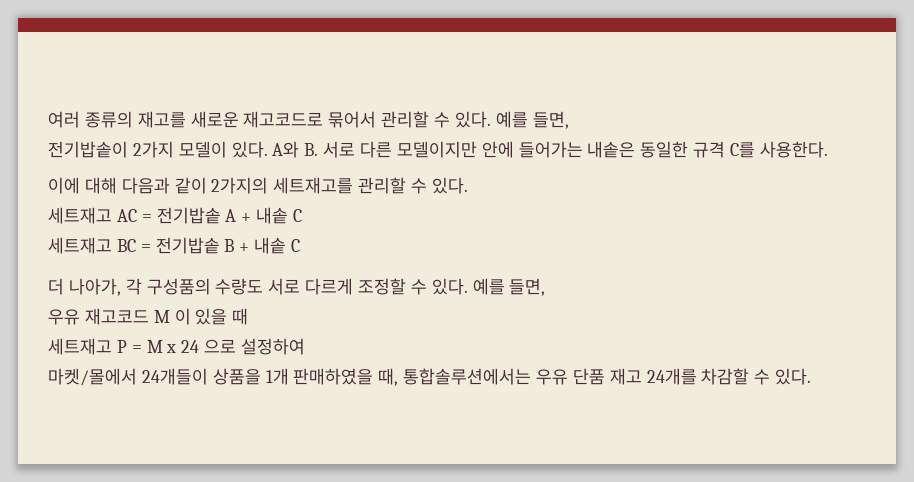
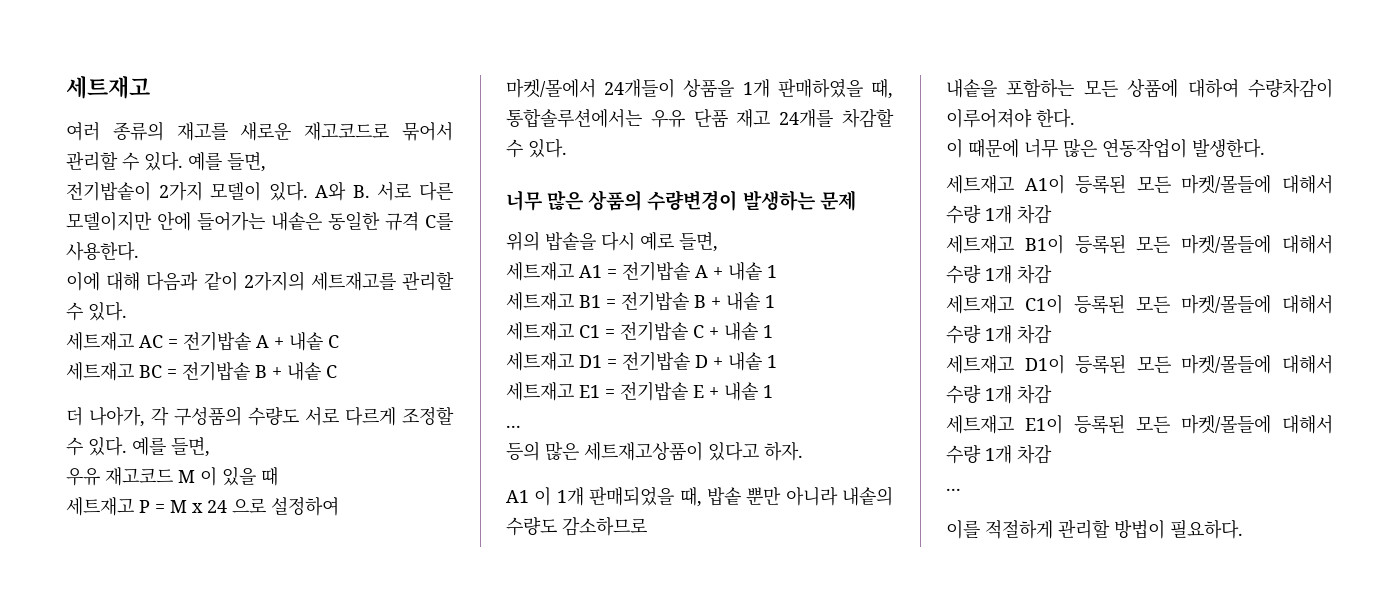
(48, 119) none -> [66,76,150,99] 세트재고 //
(812, 376) none -> [506,190,856,211] [506,231,718,252] [506,262,777,281] [506,292,775,311] [506,322,773,341] [506,352,777,371] [506,382,773,401] [506,425,521,428] [506,441,803,461] [506,486,893,507] [506,517,647,536] [946,78,1333,98] [946,108,1075,128] [946,138,1265,158] [946,175,1333,194] [946,204,1052,224] [946,235,1333,254] [946,264,1052,284] [946,295,1333,314] [946,324,1052,344] [946,355,1333,374] [946,384,1052,404] [946,415,1333,434] [946,444,1052,464] [946,488,961,491] [946,519,1243,539] // 너무 많은 상품의 수량변경이 발생하는 문제 // 위의 밥솥을 다시 예로 들면, // 세트재고 A1 = 전기밥솥 A + 내솥 1 // 세트재고 B1 = 전기밥솥 B + 내솥 1 // 세트재고 C1 = 전기밥솥 C + 내솥 1 // 세트재고 D1 = 전기밥솥 D + 내솥 1 // 세트재고 E1 = 전기밥솥 E + 내솥 1 // ... // 등의 많은 세트재고상품이 있다고 하자. // A1 이 1개 판매되었을 때, 밥솥 뿐만 아니라 내솥의 수량도 감소하므로 // 내솥을 포함하는 모든 상품에 대하여 수량차감이 이루어져야 한다. // 이 때문에 너무 많은 연동작업이 발생한다. // 세트재고 A1이 등록된 모든 마켓/몰들에 대해서 수량 1개 차감 // 세트재고 B1이 등록된 모든 마켓/몰들에 대해서 수량 1개 차감 // 세트재고 C1이 등록된 모든 마켓/몰들에 대해서 수량 1개 차감 // 세트재고 D1이 등록된 모든 마켓/몰들에 대해서 수량 1개 차감 // 세트재고 E1이 등록된 모든 마켓/몰들에 대해서 수량 1개 차감 // ... // 이를 적절하게 관리할 방법이 필요하다.

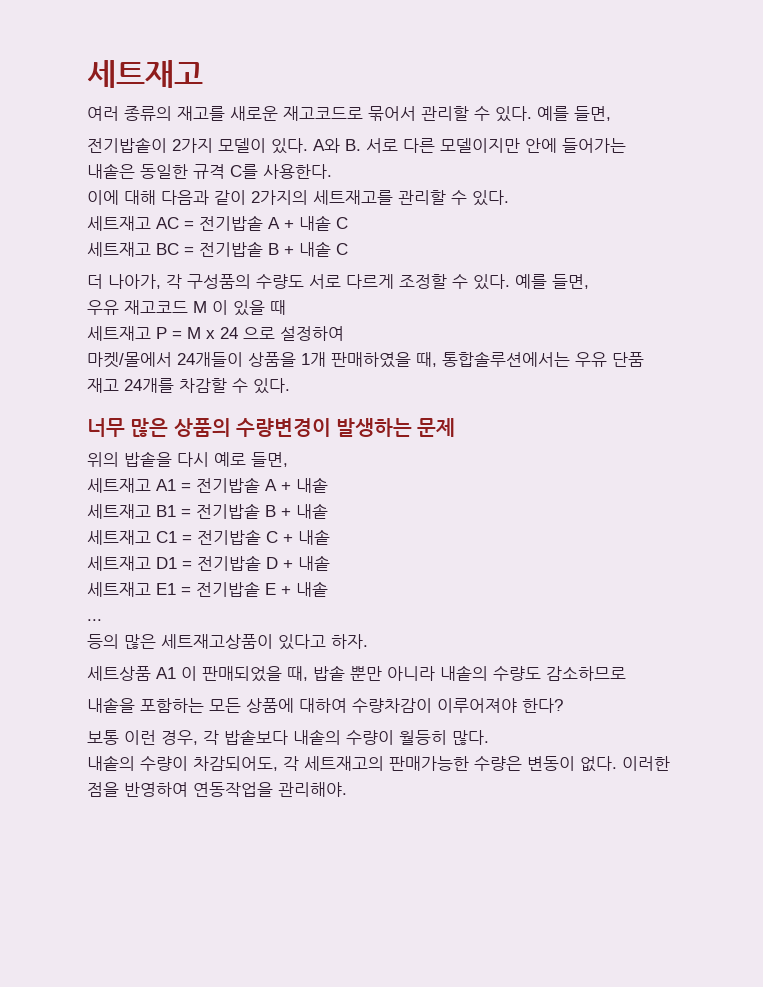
[767,265,777,278] 1 -> (328, 485) none
[765,295,775,308] 1 -> (328, 511) none
[763,325,773,338] 1 -> (330, 537) none
[767,355,777,368] 1 -> (330, 563) none
[763,385,773,398] 1 -> (328, 589) none
(803, 451) none -> [87,666,151,681] 세트상품
[556,487,584,506] 1개 -> (197, 673) none
[1036,108,1075,128] [946,138,1265,158] [946,175,1333,194] [946,204,1052,224] [946,235,1333,254] [946,264,1052,284] [946,295,1333,314] [946,324,1052,344] [946,355,1333,374] [946,384,1052,404] [946,415,1333,434] [946,444,1052,464] [946,488,961,491] [946,519,1243,539] 한다. // 이 때문에 너무 많은 연동작업이 발생한다. // 세트재고 A1이 등록된 모든 마켓/몰들에 대해서 수량 1개 차감 // 세트재고 B1이 등록된 모든 마켓/몰들에 대해서 수량 1개 차감 // 세트재고 C1이 등록된 모든 마켓/몰들에 대해서 수량 1개 차감 // 세트재고 D1이 등록된 모든 마켓/몰들에 대해서 수량 1개 차감 // 세트재고 E1이 등록된 모든 마켓/몰들에 대해서 수량 1개 차감 // ... // 이를 적절하게 관리할 방법이 필요하다. -> [522,698,563,713] [87,729,489,745] [87,755,670,772] [87,782,347,797] 한다? // 보통 이런 경우, 각 밥솥보다 내솥의 수량이 월등히 많다. // 내솥의 수량이 차감되어도, 각 세트재고의 판매가능한 수량은 변동이 없다. 이러한 점을 반영하여 연동작업을 관리해야.

